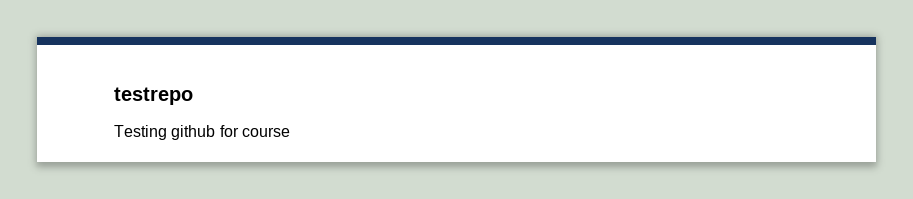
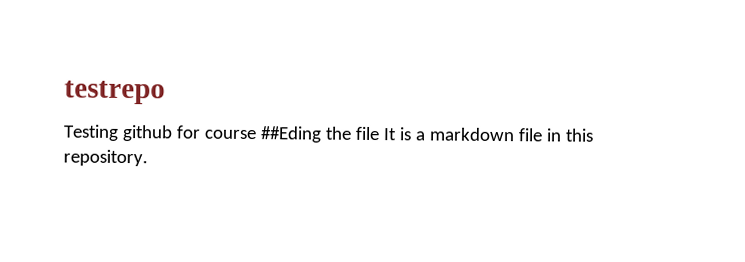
(290, 132) none -> [259,126,594,143] [63,149,148,167] ##Eding the file It is a markdown file in this repository.

